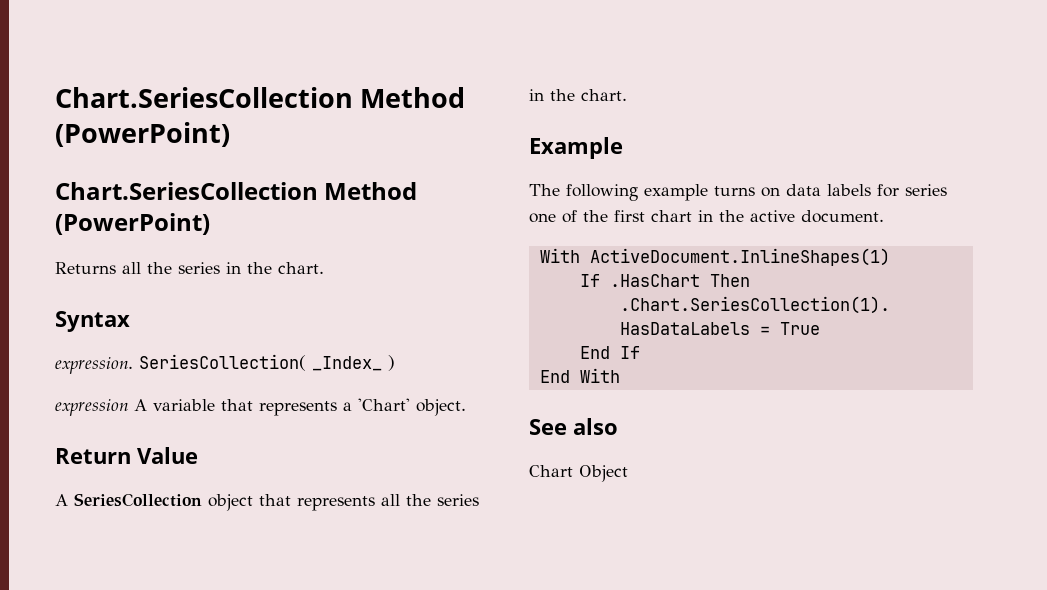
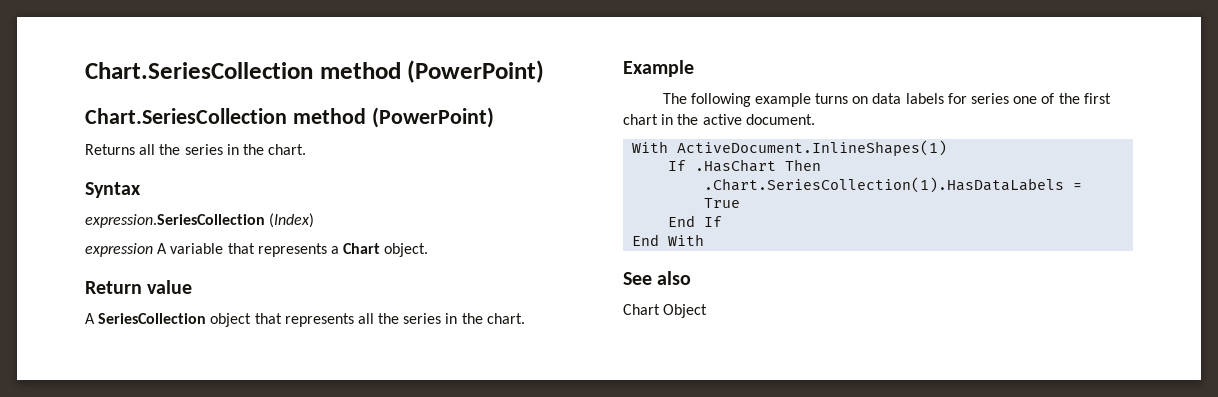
[55,87,466,108] Chart.SeriesCollection Method -> [85,62,401,79] Chart.SeriesCollection method
[324,182,418,200] Method -> [292,108,366,124] method
[55,354,395,374] expression. SeriesCollection( _Index_ ) -> [85,213,315,228] expression.SeriesCollection (Index)
[358,398,410,411] 'Chart' -> [343,243,381,254] Chart
[137,447,198,464] Value -> [147,280,193,294] value

